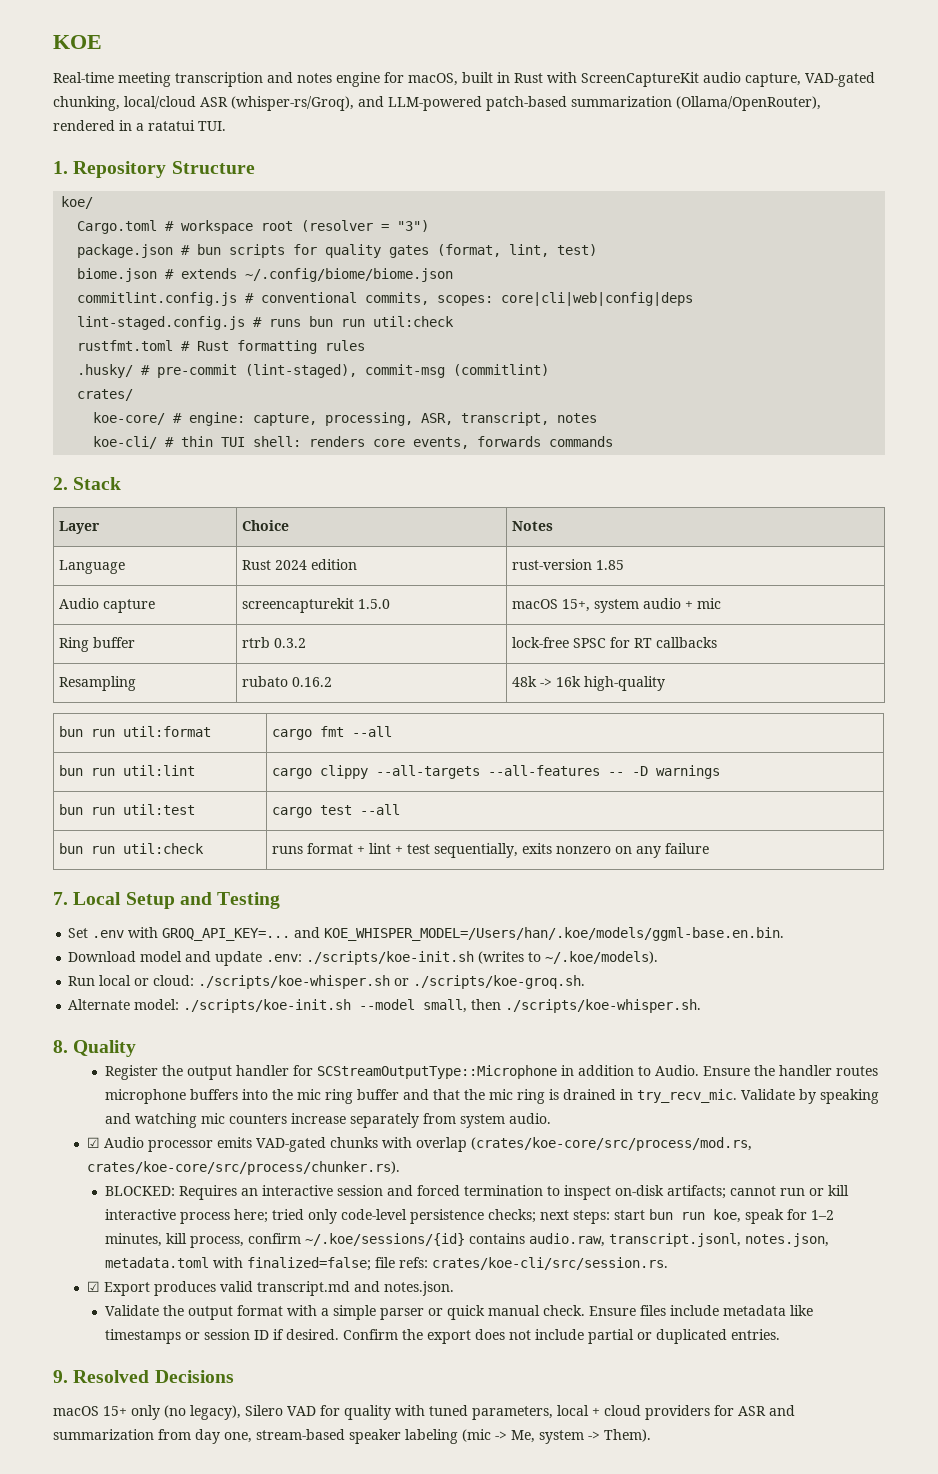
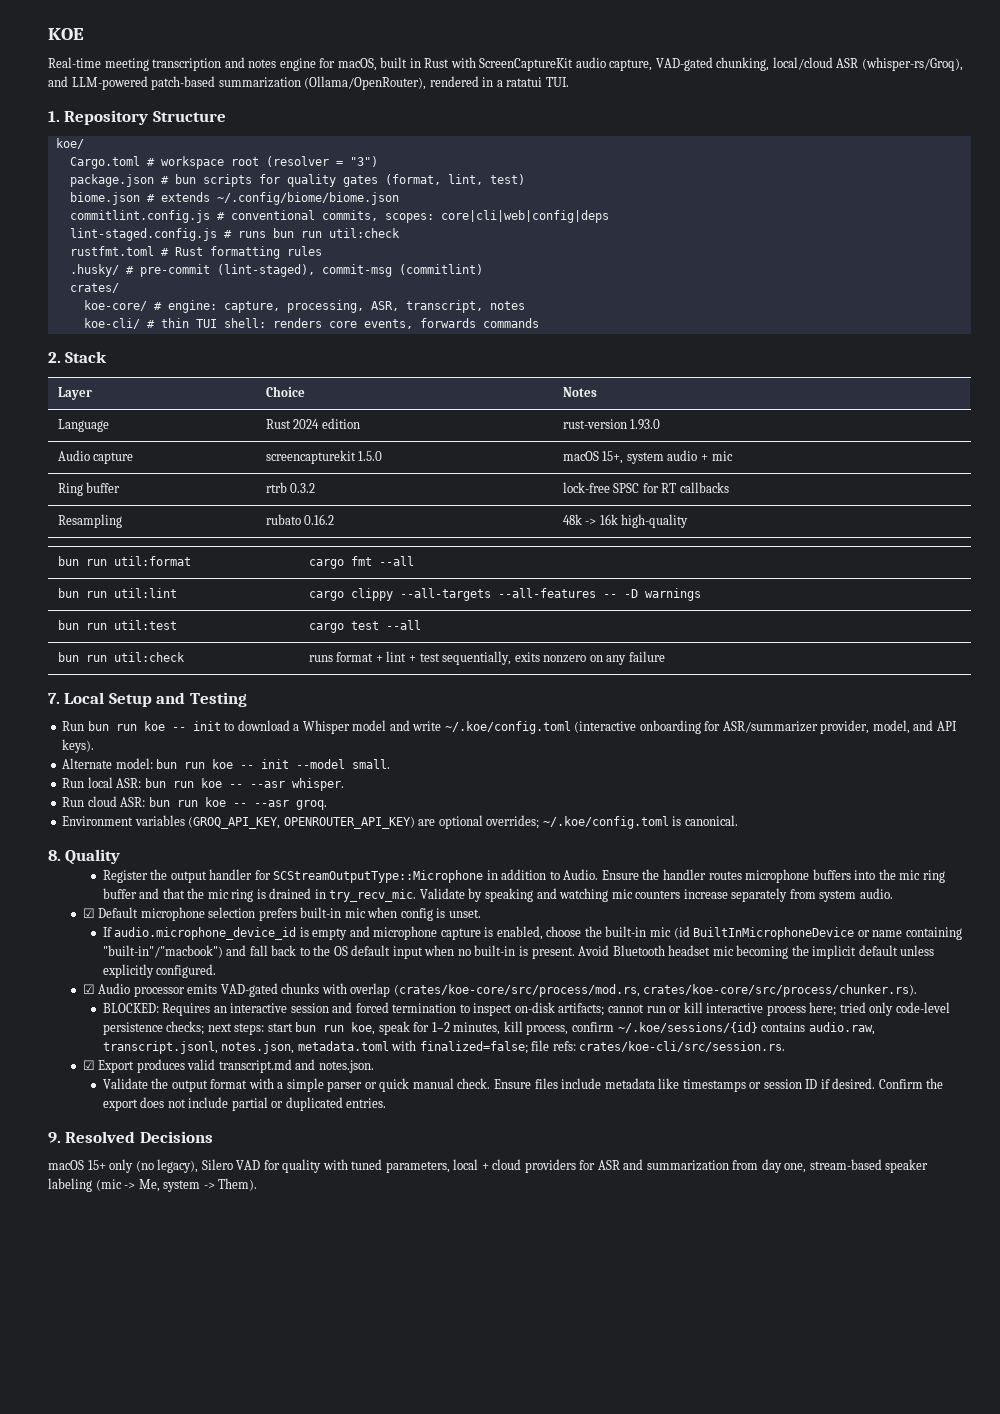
[596,560,625,570] 1.85 -> [630,419,661,430] 1.93.0
[68,927,785,941] [68,951,659,966] [68,975,586,989] [68,999,702,1013] Set .env with GROQ_API_KEY=... and KOE_WHISPER_MODEL=/Users/han/.koe/models/ggml-base.en.bin. // Download model and update .env: ./scripts/koe-init.sh (writes to ~/.koe/models). // Run local or cloud: ./scripts/koe-whisper.sh or ./scripts/koe-groq.sh. // Alternate model: ./scripts/koe-init.sh --model small, then ./scripts/koe-whisper.sh. -> [62,720,957,734] [62,739,95,753] [62,758,391,769] [62,777,344,791] [62,796,327,810] [62,815,738,829] Run bun run koe -- init to download a Whisper model and write ~/.koe/config.toml (interactive onboarding for ASR/summarizer provider, model, and API keys). // Alternate model: bun run koe -- init --model small. // Run local ASR: bun run koe -- --asr whisper. // Run cloud ASR: bun run koe -- --asr groq. // Environment variables (GROQ_API_KEY, OPENROUTER_API_KEY) are optional overrides; ~/.koe/config.toml is canonical.
(551, 1118) none -> [82,907,481,921] [102,926,962,940] [102,945,935,959] [102,964,217,978] // ☑ Default microphone selection prefers built-in mic when config is unset. // If audio.microphone_device_id is empty and microphone capture is enabled, choose the built-in mic (id BuiltInMicrophoneDevice or name containing "built-in"/"macbook") and fall back to the OS default input when no built-in is present. Avoid Bluetooth headset mic becoming the implicit default unless explicitly configured.

